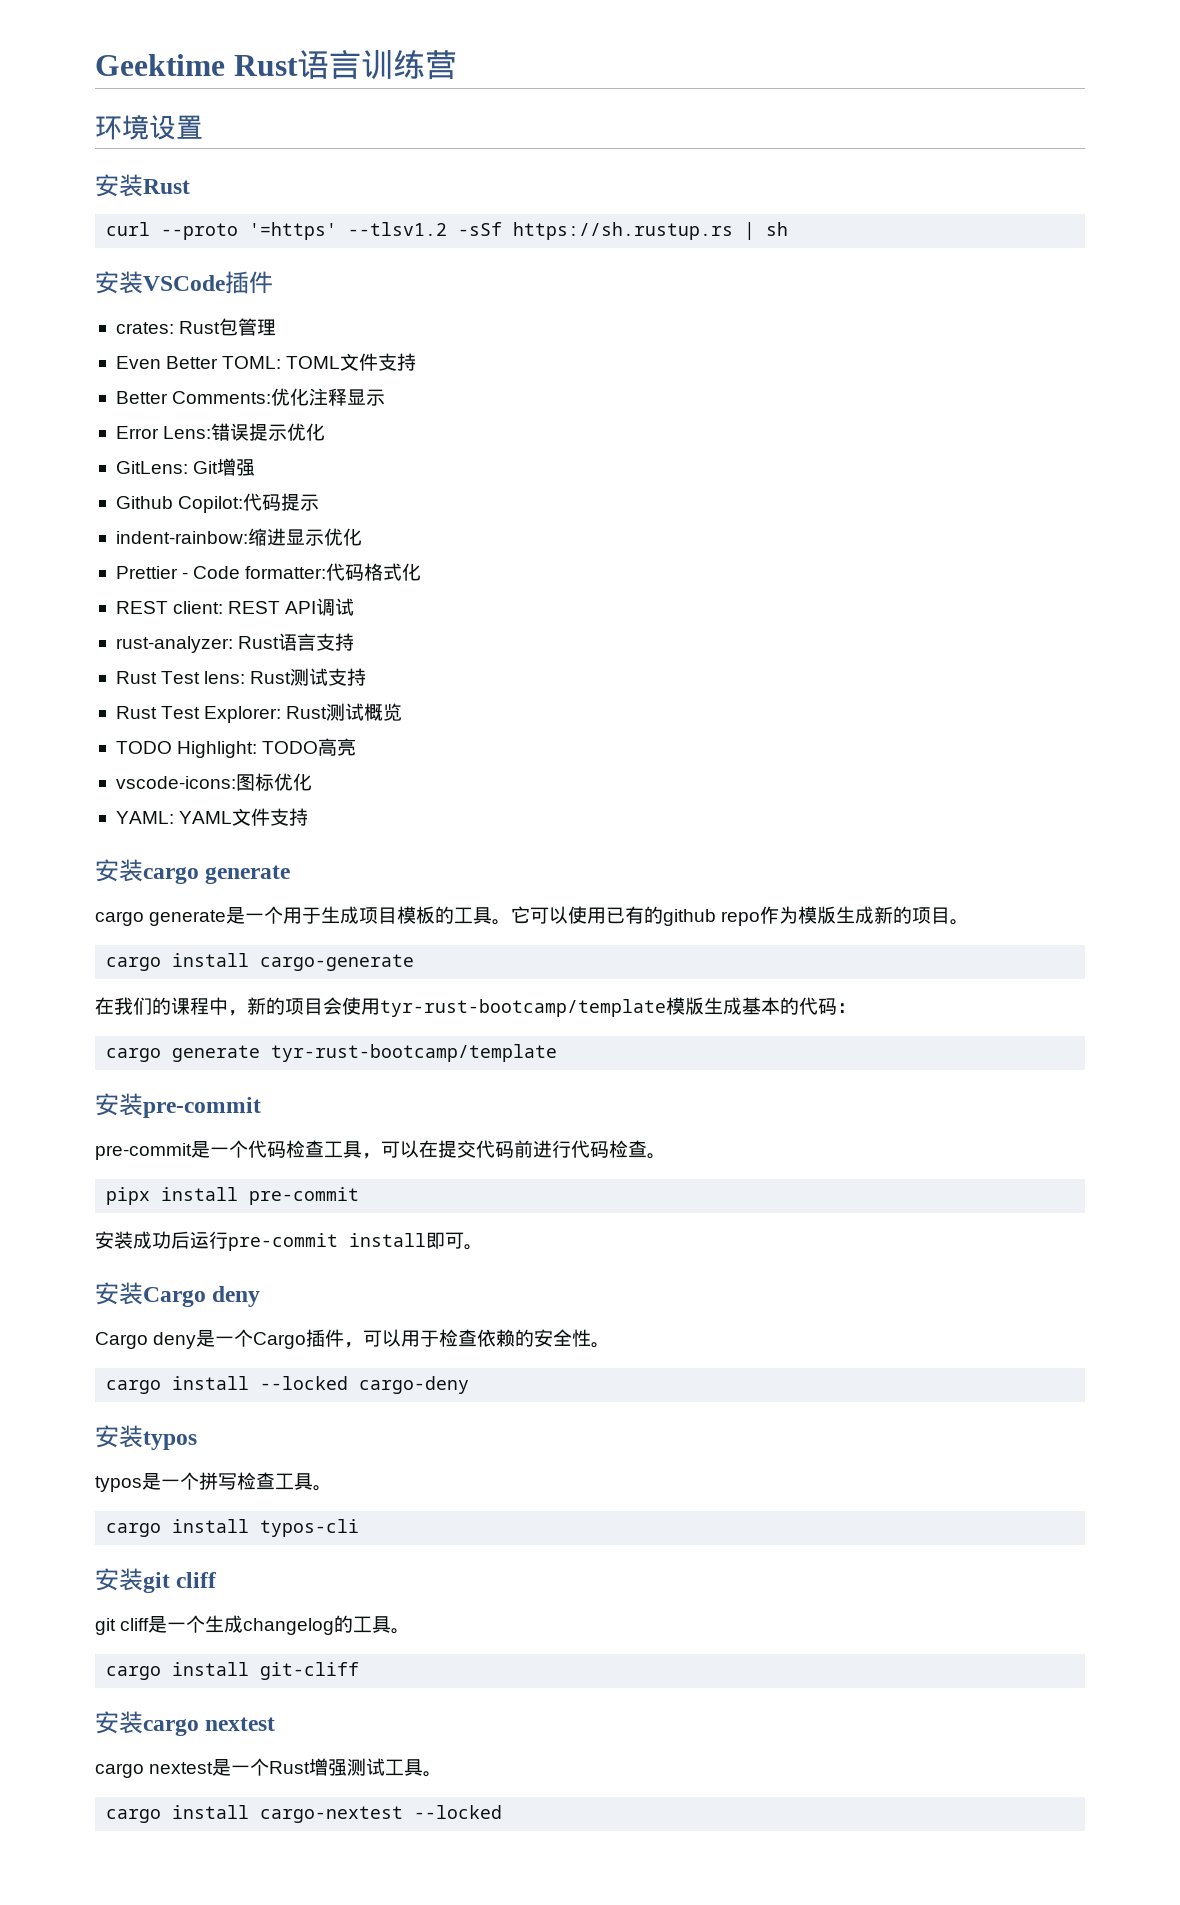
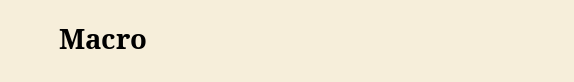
[95,50,457,79] [95,114,203,140] [95,174,190,197] [106,222,789,240] [95,271,273,294] [115,318,277,336] [115,353,417,371] [115,388,386,406] [115,423,326,441] [115,458,256,476] [115,493,320,513] [115,528,362,546] [115,563,422,581] [115,598,355,616] [115,633,355,653] [115,668,367,686] [115,703,403,723] [115,738,357,758] [115,773,312,791] [115,808,309,826] [95,859,291,884] [95,906,970,926] [106,953,415,971] [95,997,856,1017] [106,1044,558,1062] [95,1093,261,1118] [95,1140,666,1160] [106,1187,360,1205] [95,1231,483,1251] [95,1282,261,1307] [95,1329,611,1349] [106,1376,470,1394] [95,1425,197,1450] [95,1472,332,1492] [106,1519,360,1537] [95,1568,218,1593] [95,1615,411,1635] [106,1662,360,1680] [95,1711,276,1736] [95,1758,443,1778] [106,1805,503,1823] Geektime Rust语言训练营 // 环境设置 // 安装Rust // curl --proto '=https' --tlsv1.2 -sSf https://sh.rustup.rs | sh // 安装VSCode插件 // crates: Rust包管理 // Even Better TOML: TOML文件支持 // Better Comments:优化注释显示 // Error Lens:错误提示优化 // GitLens: Git增强 // Github Copilot:代码提示 // indent-rainbow:缩进显示优化 // Prettier - Code formatter:代码格式化 // REST client: REST API调试 // rust-analyzer: Rust语言支持 // Rust Test lens: Rust测试支持 // Rust Test Explorer: Rust测试概览 // TODO Highlight: TODO高亮 // vscode-icons:图标优化 // YAML: YAML文件支持 // 安装cargo generate // cargo generate是一个用于生成项目模板的工具。它可以使用已有的github repo作为模版生成新的项目。 // cargo install cargo-generate // 在我们的课程中，新的项目会使用tyr-rust-bootcamp/template模版生成基本的代码： // cargo generate tyr-rust-bootcamp/template // 安装pre-commit // pre-commit是一个代码检查工具，可以在提交代码前进行代码检查。 // pipx install pre-commit // 安装成功后运行pre-commit install即可。 // 安装Cargo deny // Cargo deny是一个Cargo插件，可以用于检查依赖的安全性。 // cargo install --locked cargo-deny // 安装typos // typos是一个拼写检查工具。 // cargo install typos-cli // 安装git cliff // git cliff是一个生成changelog的工具。 // cargo install git-cliff // 安装cargo nextest // cargo nextest是一个Rust增强测试工具。 // cargo install cargo-nextest --locked -> [59,29,147,49] Macro

